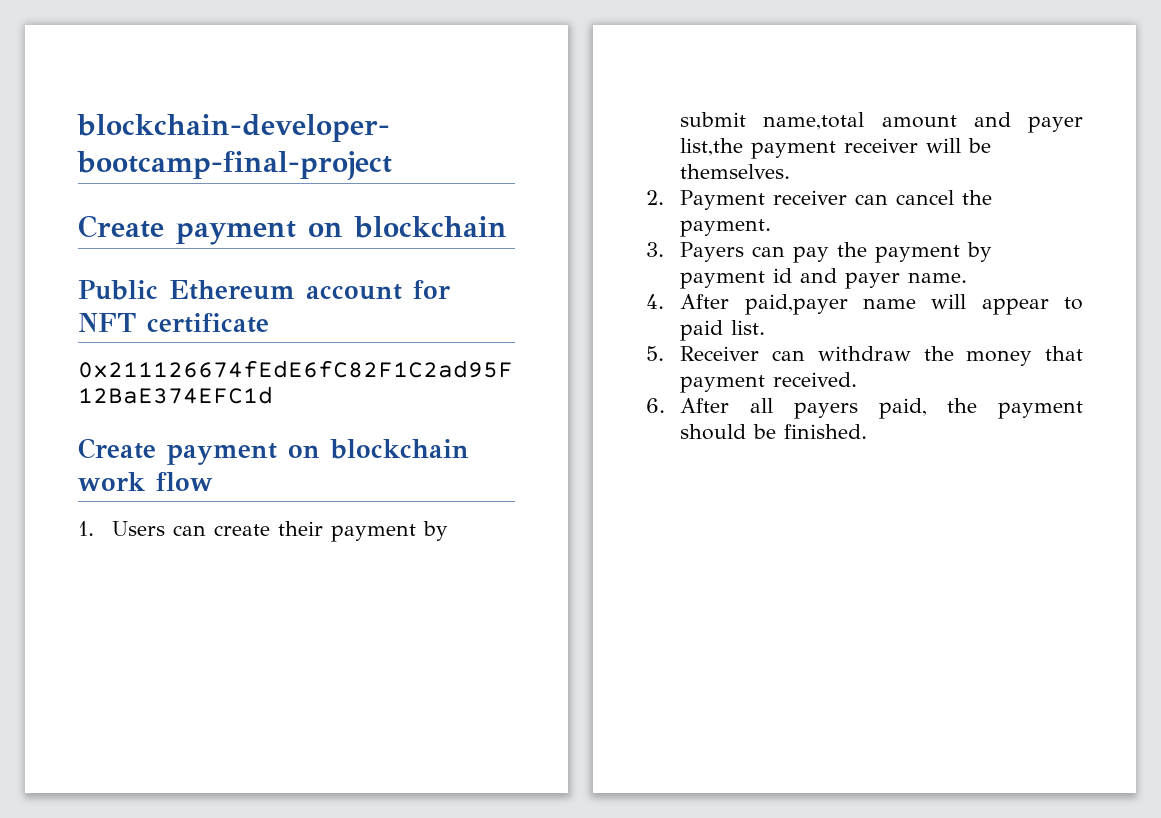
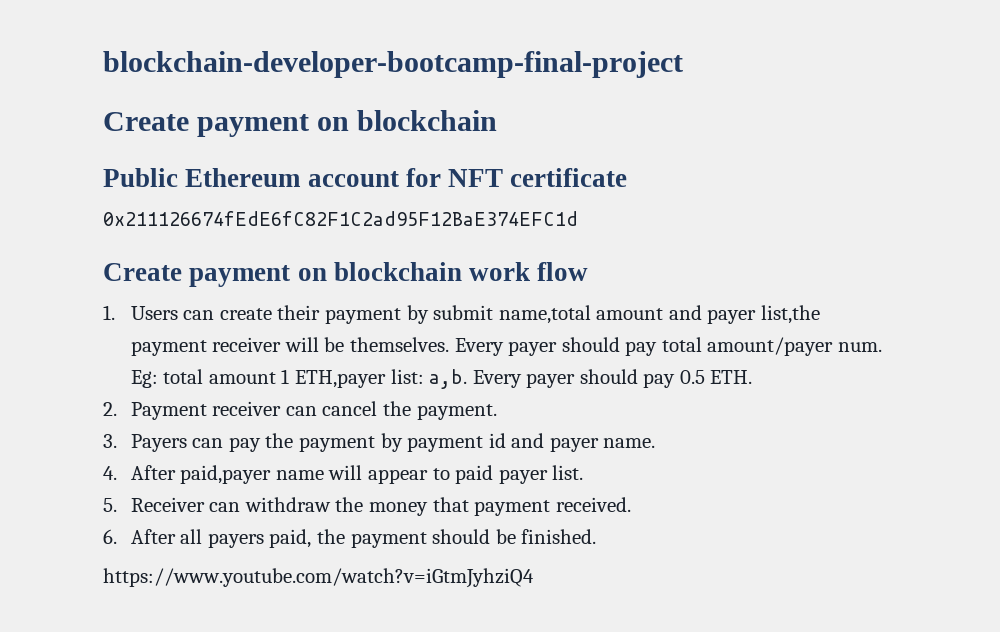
(791, 171) none -> [454,337,882,356] [130,369,753,389] Every payer should pay total amount/payer num. Eg: total amount 1 ETH,payer list: a,b. Every payer should pay 0.5 ETH.
(724, 330) none -> [498,469,548,484] payer
(868, 431) none -> [103,568,534,588] // https://www.youtube.com/watch?v=iGtmJyhziQ4

